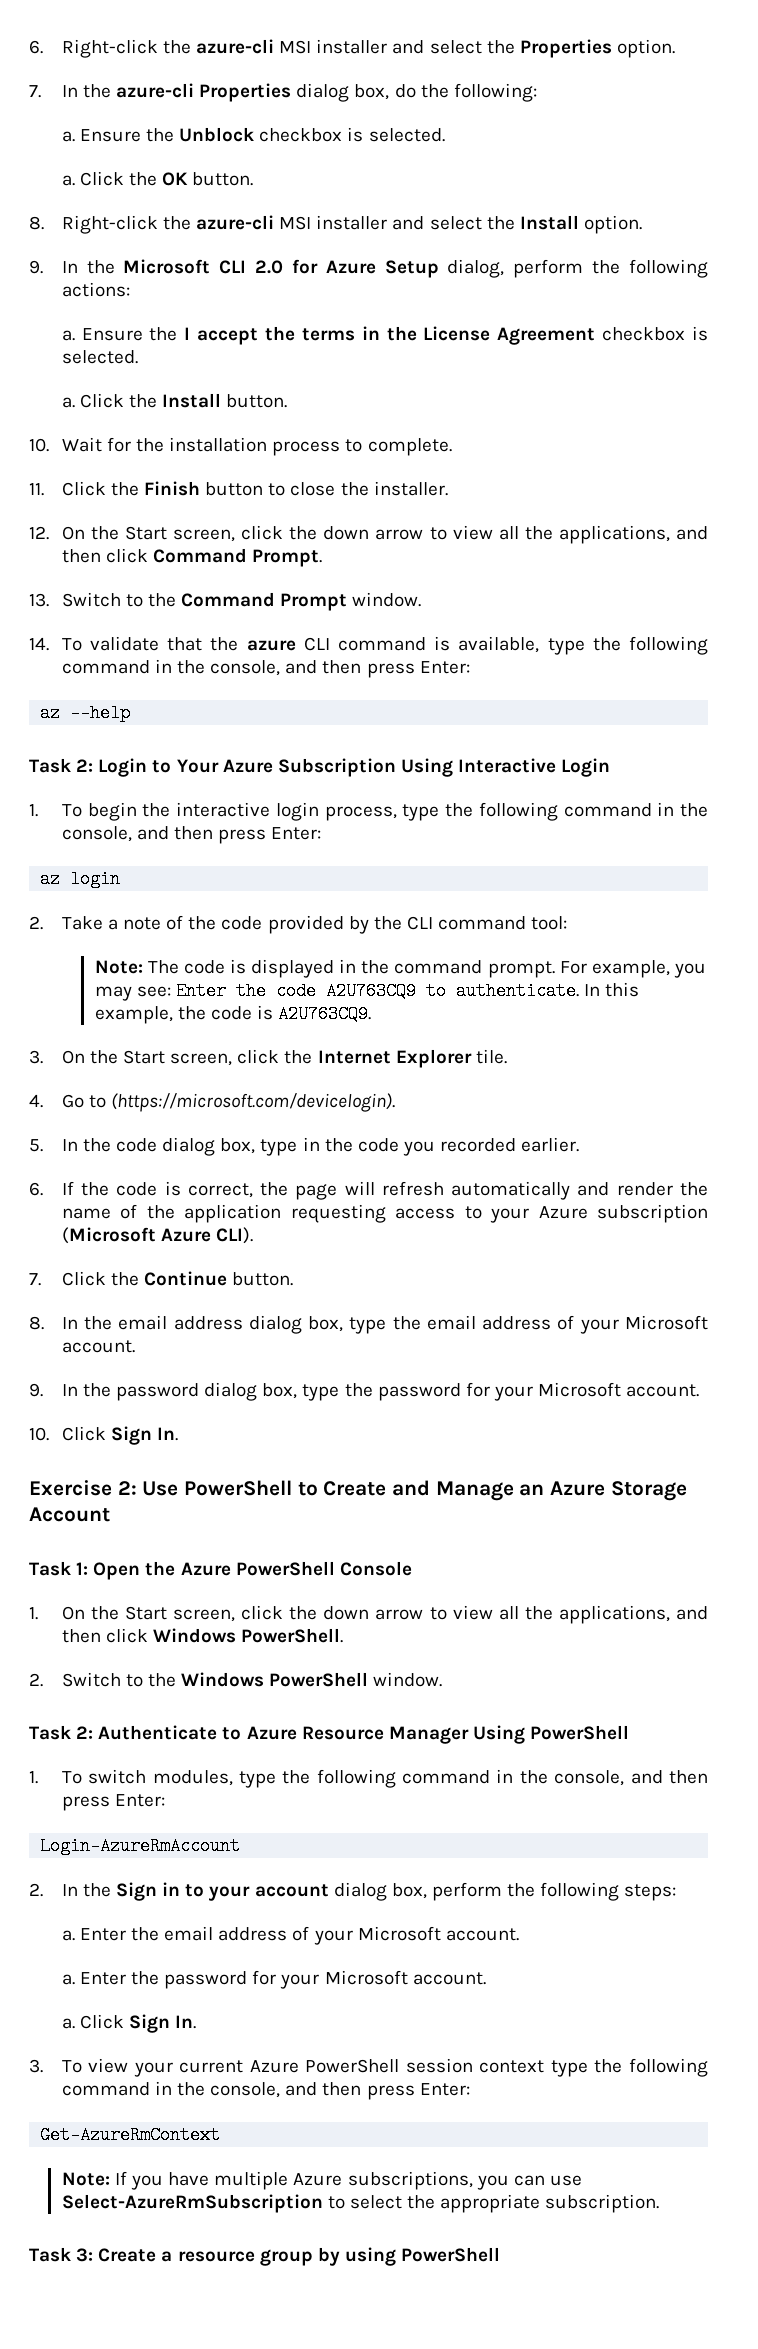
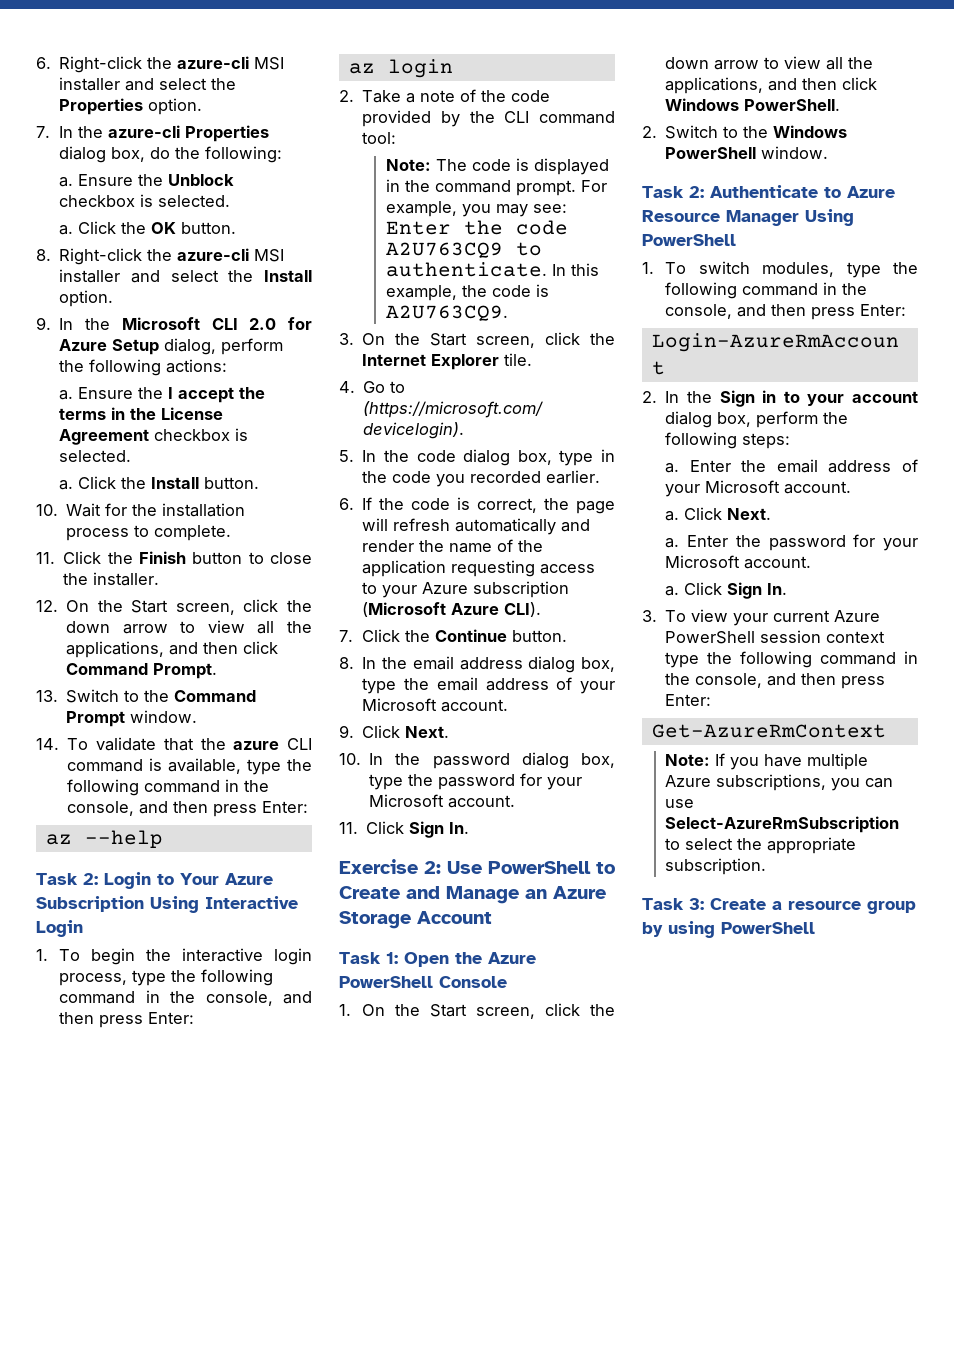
(43, 1390) none -> [362,725,450,738] [339,753,361,765] Click Next. // 10.
[29,1427,49,1441] 10. -> [339,822,358,834] 11.
(519, 1934) none -> [665,507,772,521] // a. Click Next.

